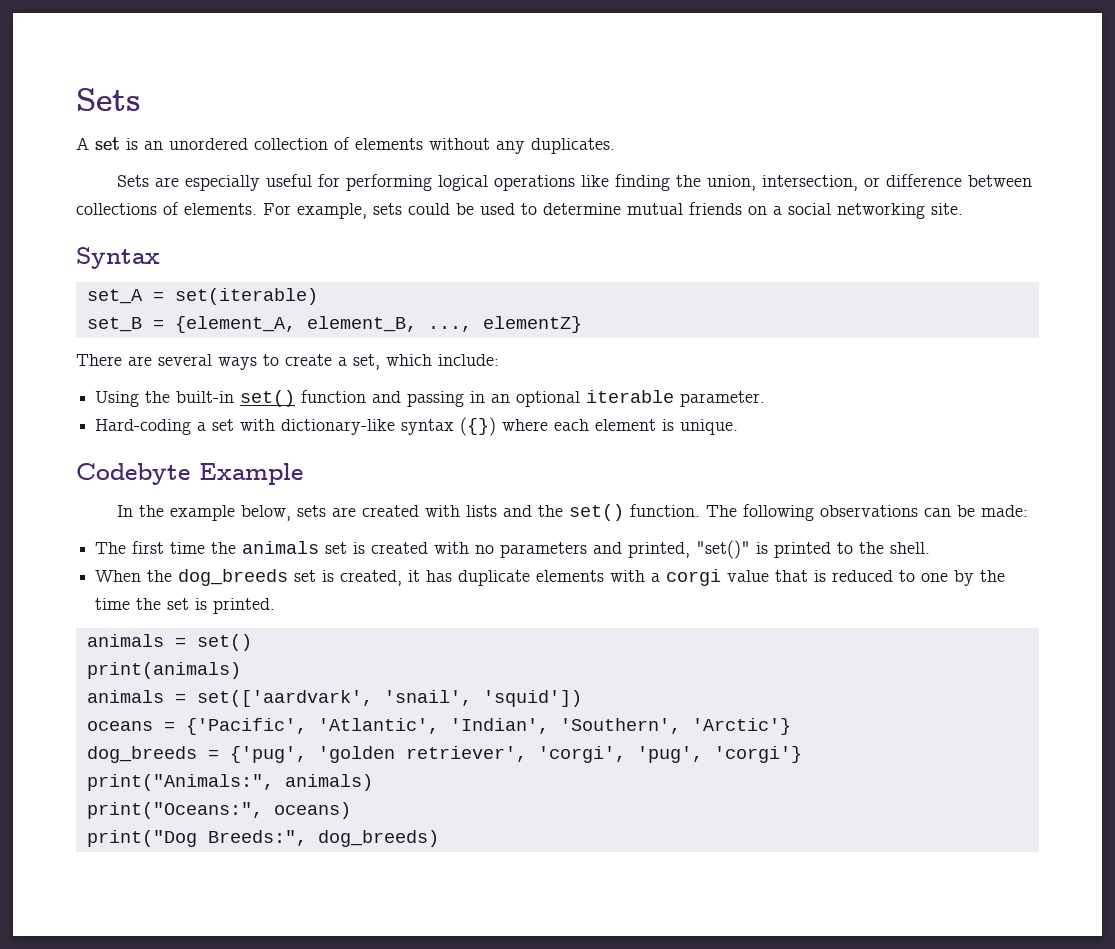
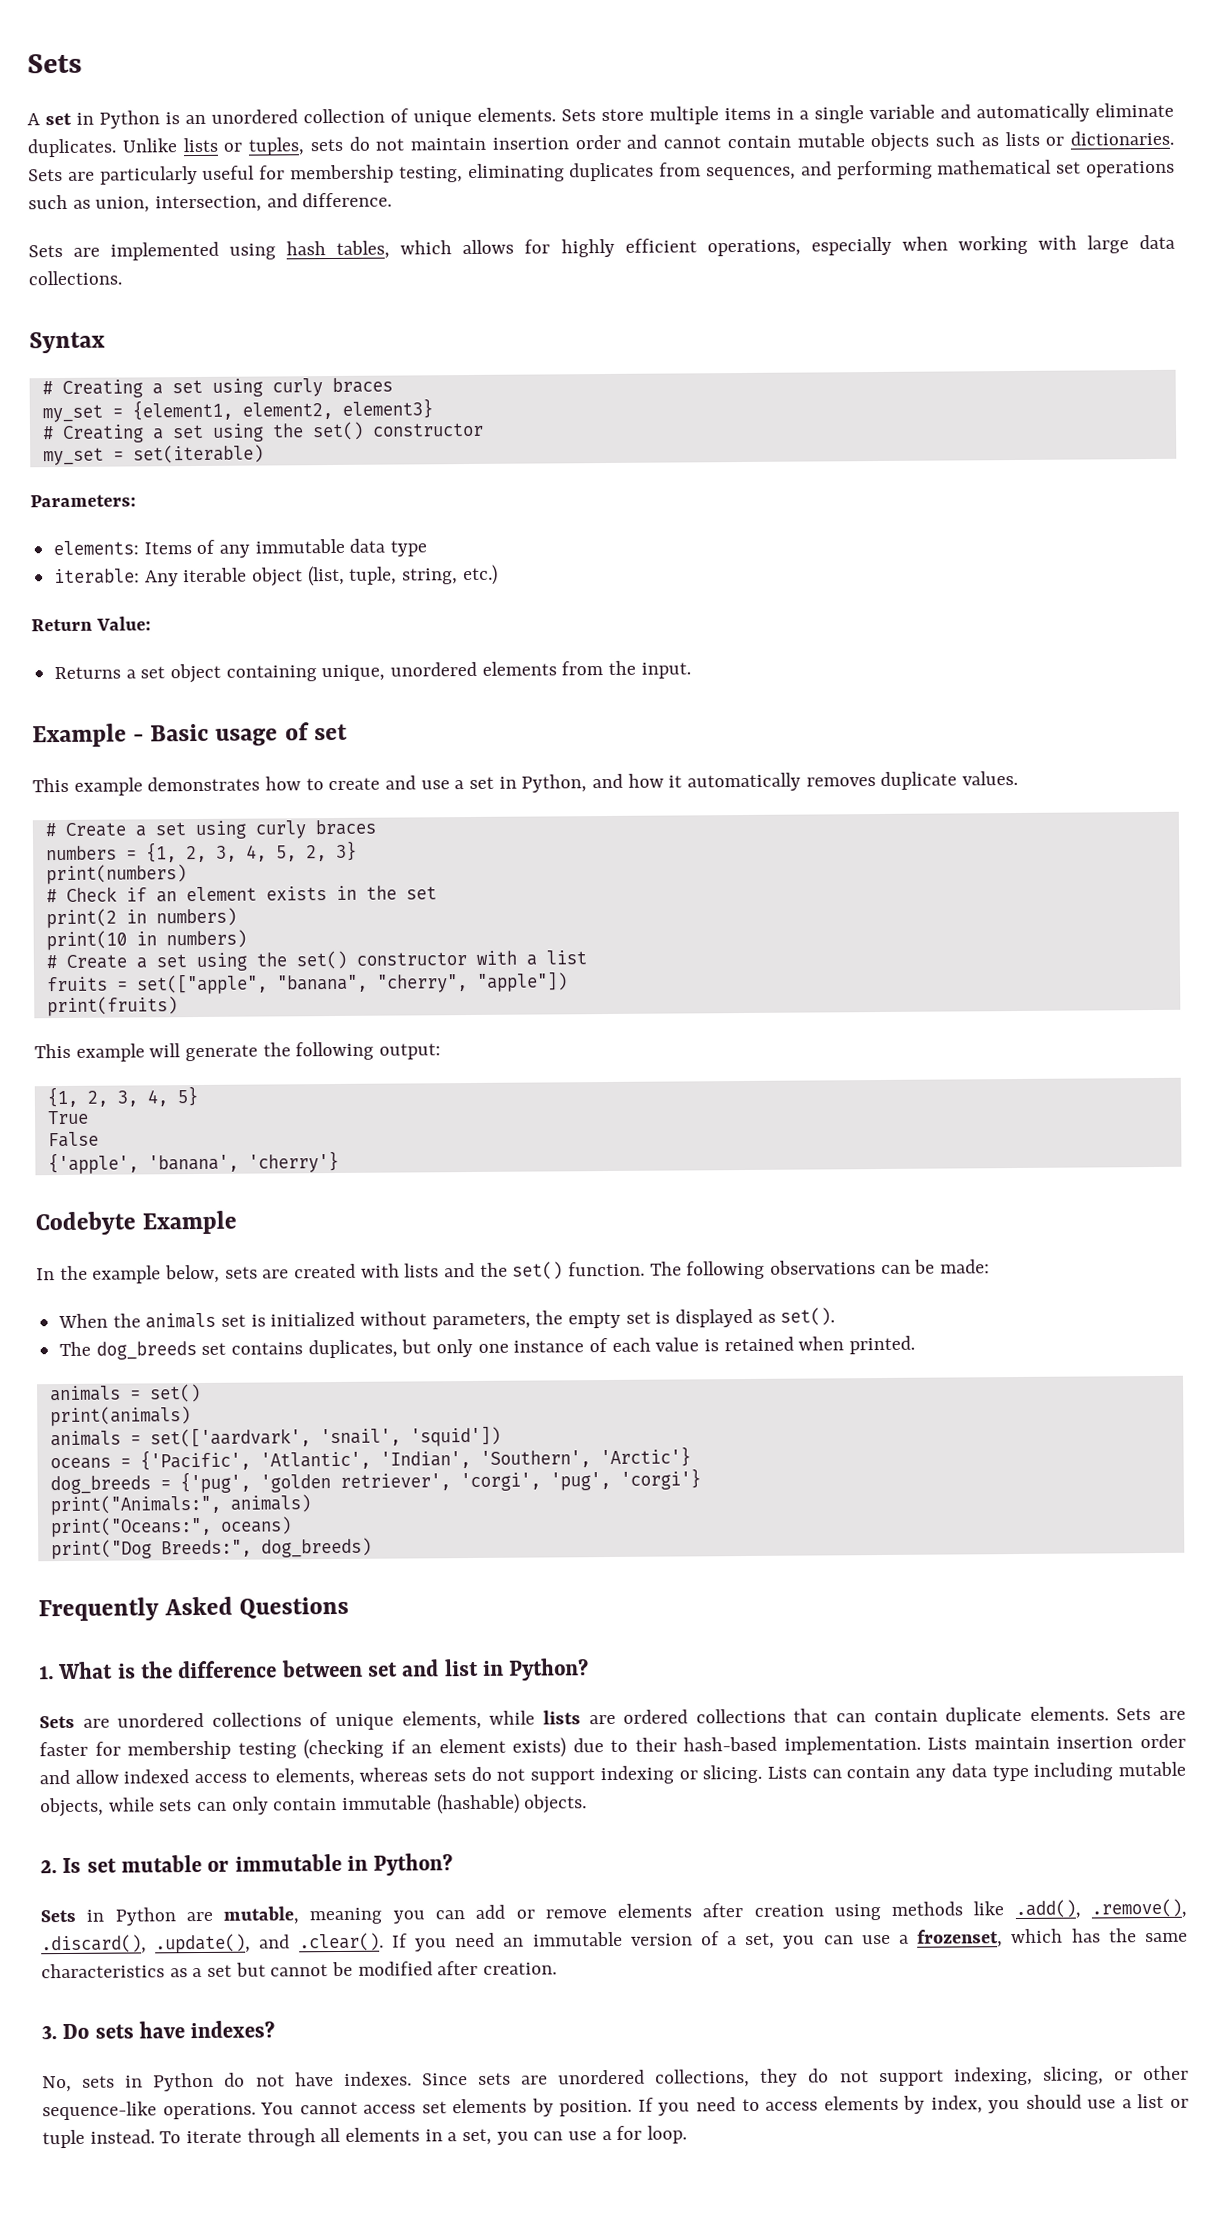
(120, 143) none -> [76,110,160,129] in Python
[355,138,615,154] [116,174,1032,191] [76,202,963,219] [76,247,160,269] [86,288,318,305] [86,316,582,333] [76,354,499,370] [95,390,766,407] [95,417,739,436] elements without any duplicates. // Sets are especially useful for performing logical operations like finding the union, intersection, or difference between collections of elements. For example, sets could be used to determine mutual friends on a social networking site. // Syntax // set_A = set(iterable) // set_B = {element_A, element_B, ..., elementZ} // There are several ways to create a set, which include: // Using the built-in set() function and passing in an optional iterable parameter. // Hard-coding a set with dictionary-like syntax ({}) where each element is unique. -> [413,102,1174,127] [27,130,1174,158] [28,159,1175,185] [28,192,393,213] [28,234,1175,261] [28,270,122,286] [29,331,105,354] [41,377,393,398] [41,398,433,423] [41,421,484,443] [42,444,264,466] [30,494,136,508] [53,538,428,558] [54,564,498,587] [31,616,151,632] [54,660,691,684] [32,722,348,748] [32,770,1019,796] [44,819,376,840] [45,840,357,863] [45,864,187,885] [45,885,437,903] [45,907,237,929] [45,929,247,951] [45,950,587,972] [46,971,568,995] [46,996,178,1017] [34,1041,442,1062] [46,1086,198,1108] [46,1110,89,1125] [47,1131,99,1148] [47,1150,339,1175] unique elements. Sets store multiple items in a single variable and automatically eliminate duplicates. Unlike lists or tuples, sets do not maintain insertion order and cannot contain mutable objects such as lists or dictionaries. Sets are particularly useful for membership testing, eliminating duplicates from sequences, and performing mathematical set operations such as union, intersection, and difference. // Sets are implemented using hash tables, which allows for highly efficient operations, especially when working with large data collections. // Syntax // # Creating a set using curly braces // my_set = {element1, element2, element3} // # Creating a set using the set() constructor // my_set = set(iterable) // Parameters: // elements: Items of any immutable data type // iterable: Any iterable object (list, tuple, string, etc.) // Return Value: // Returns a set object containing unique, unordered elements from the input. // Example - Basic usage of set // This example demonstrates how to create and use a set in Python, and how it automatically removes duplicate values. // # Create a set using curly braces // numbers = {1, 2, 3, 4, 5, 2, 3} // print(numbers) // # Check if an element exists in the set // print(2 in numbers) // print(10 in numbers) // # Create a set using the set() constructor with a list // fruits = set(["apple", "banana", "cherry", "apple"]) // print(fruits) // This example will generate the following output: // {1, 2, 3, 4, 5} // True // False // {'apple', 'banana', 'cherry'}
[95,541,206,554] The first time -> [58,1313,109,1329] When
[371,540,931,559] [95,569,1006,586] [95,598,208,610] created with no parameters and printed, "set()" is printed to the shell. // When the dog_breeds set is created, it has duplicate elements with a corgi value that is reduced to one by the time the set is -> [270,1307,836,1330] [59,1336,845,1360] initialized without parameters, the empty set is displayed as set(). // The dog_breeds set contains duplicates, but only one instance of each value is retained when
(439, 838) none -> [38,1596,350,1622] [39,1658,590,1681] [39,1706,1186,1731] [39,1733,1186,1760] [39,1761,1186,1787] [40,1793,588,1818] [40,1853,454,1876] [40,1898,1188,1926] [41,1928,1188,1955] [41,1960,558,1979] [41,2020,276,2040] [42,2065,1189,2093] [42,2093,1189,2121] [42,2125,688,2149] // Frequently Asked Questions // 1. What is the difference between set and list in Python? // Sets are unordered collections of unique elements, while lists are ordered collections that can contain duplicate elements. Sets are faster for membership testing (checking if an element exists) due to their hash-based implementation. Lists maintain insertion order and allow indexed access to elements, whereas sets do not support indexing or slicing. Lists can contain any data type including mutable objects, while sets can only contain immutable (hashable) objects. // 2. Is set mutable or immutable in Python? // Sets in Python are mutable, meaning you can add or remove elements after creation using methods like .add(), .remove(), .discard(), .update(), and .clear(). If you need an immutable version of a set, you can use a frozenset, which has the same characteristics as a set but cannot be modified after creation. // 3. Do sets have indexes? // No, sets in Python do not have indexes. Since sets are unordered collections, they do not support indexing, slicing, or other sequence-like operations. You cannot access set elements by position. If you need to access elements by index, you should use a list or tuple instead. To iterate through all elements in a set, you can use a for loop.

